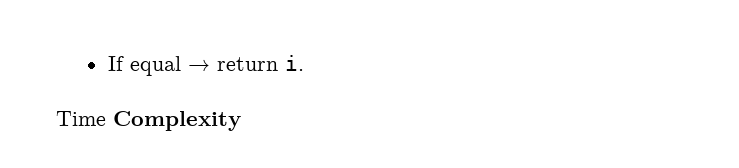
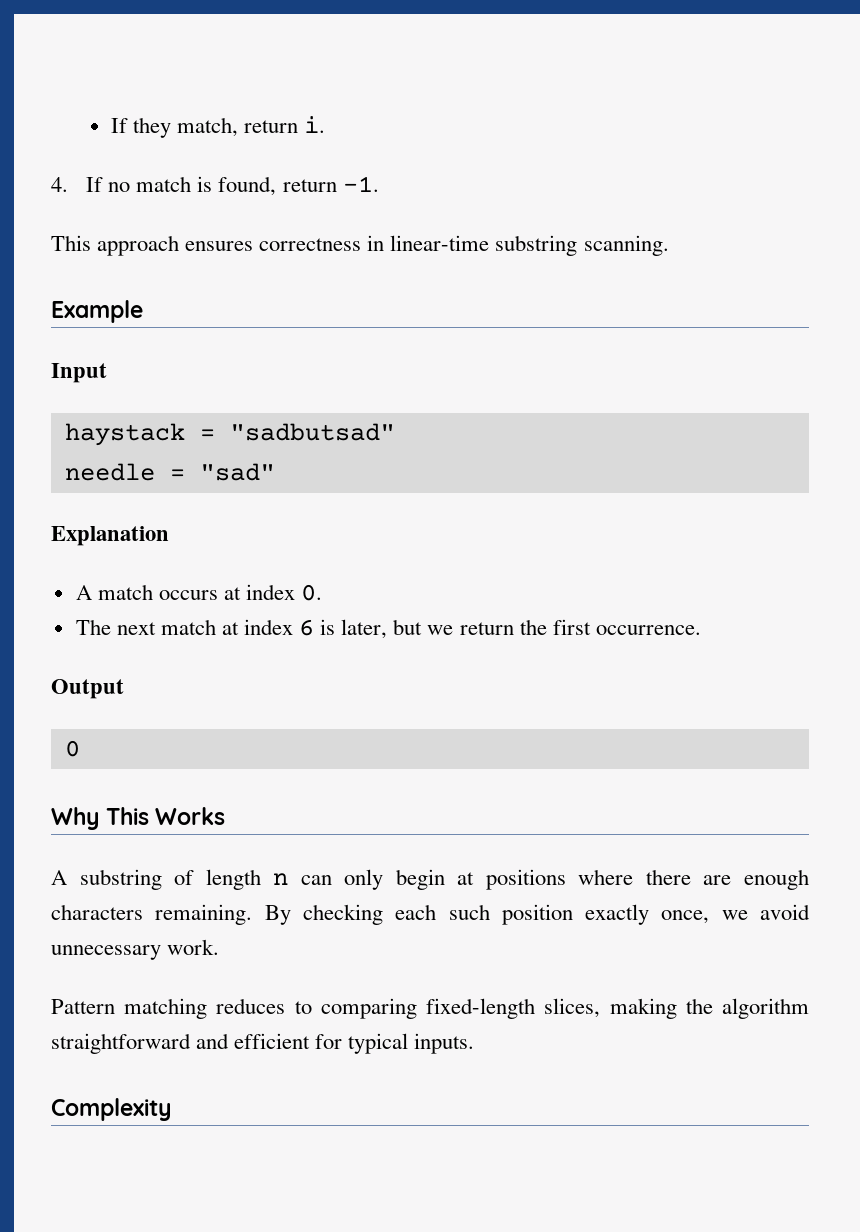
[107,56,210,76] If equal → -> [110,117,239,138] If they match,
[56,111,106,126] Time -> [51,176,379,196] [51,235,669,256] [51,300,143,323] [51,363,107,383] [64,423,395,446] [64,463,275,481] [51,526,169,546] [75,584,323,601] [75,619,701,639] [51,679,124,699] [64,740,80,757] [51,807,226,830] [51,869,810,890] [51,904,810,925] [51,939,220,960] [51,998,809,1019] [51,1033,475,1054] 4. If no match is found, return -1. // This approach ensures correctness in linear-time substring scanning. // Example // Input // haystack = "sadbutsad" // needle = "sad" // Explanation // A match occurs at index 0. // The next match at index 6 is later, but we return the first occurrence. // Output // 0 // Why This Works // A substring of length n can only begin at positions where there are enough characters remaining. By checking each such position exactly once, we avoid unnecessary work. // Pattern matching reduces to comparing fixed-length slices, making the algorithm straightforward and efficient for typical inputs. //

